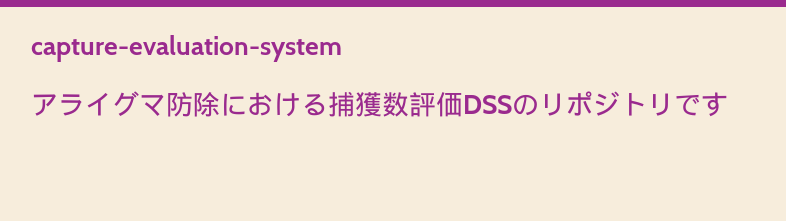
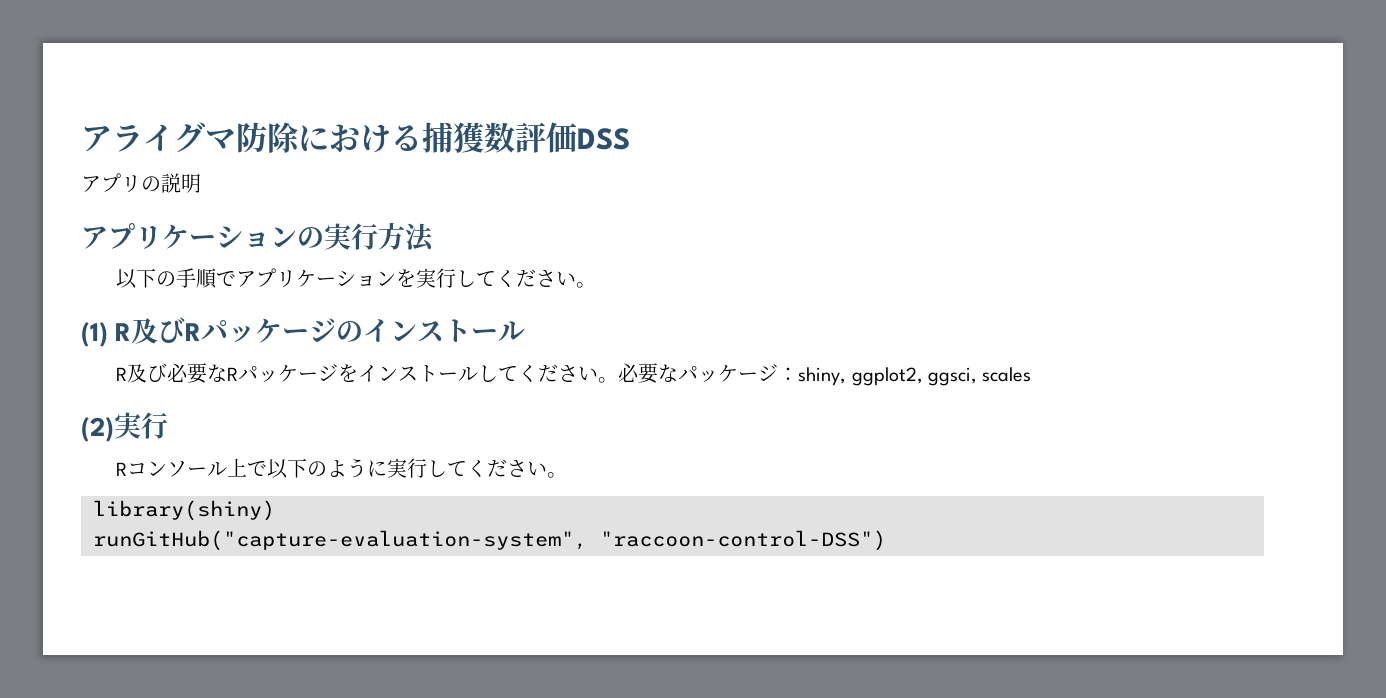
[31,35,342,62] capture-evaluation-system // -> (81, 139) none
[512,91,728,117] のリポジトリです -> [81,173,201,193] [81,222,435,252] [116,268,597,289] [81,317,526,347] [116,363,1032,386] [81,412,168,442] [116,458,568,479] [93,500,275,521] [93,530,886,551] // アプリの説明 // アプリケーションの実行方法 // 以下の手順でアプリケーションを実行してください。 // (1) R及びRパッケージのインストール // R及び必要なRパッケージをインストールしてください。必要なパッケージ：shiny, ggplot2, ggsci, scales // (2)実行 // Rコンソール上で以下のように実行してください。 // library(shiny) // runGitHub("capture-evaluation-system", "raccoon-control-DSS")

